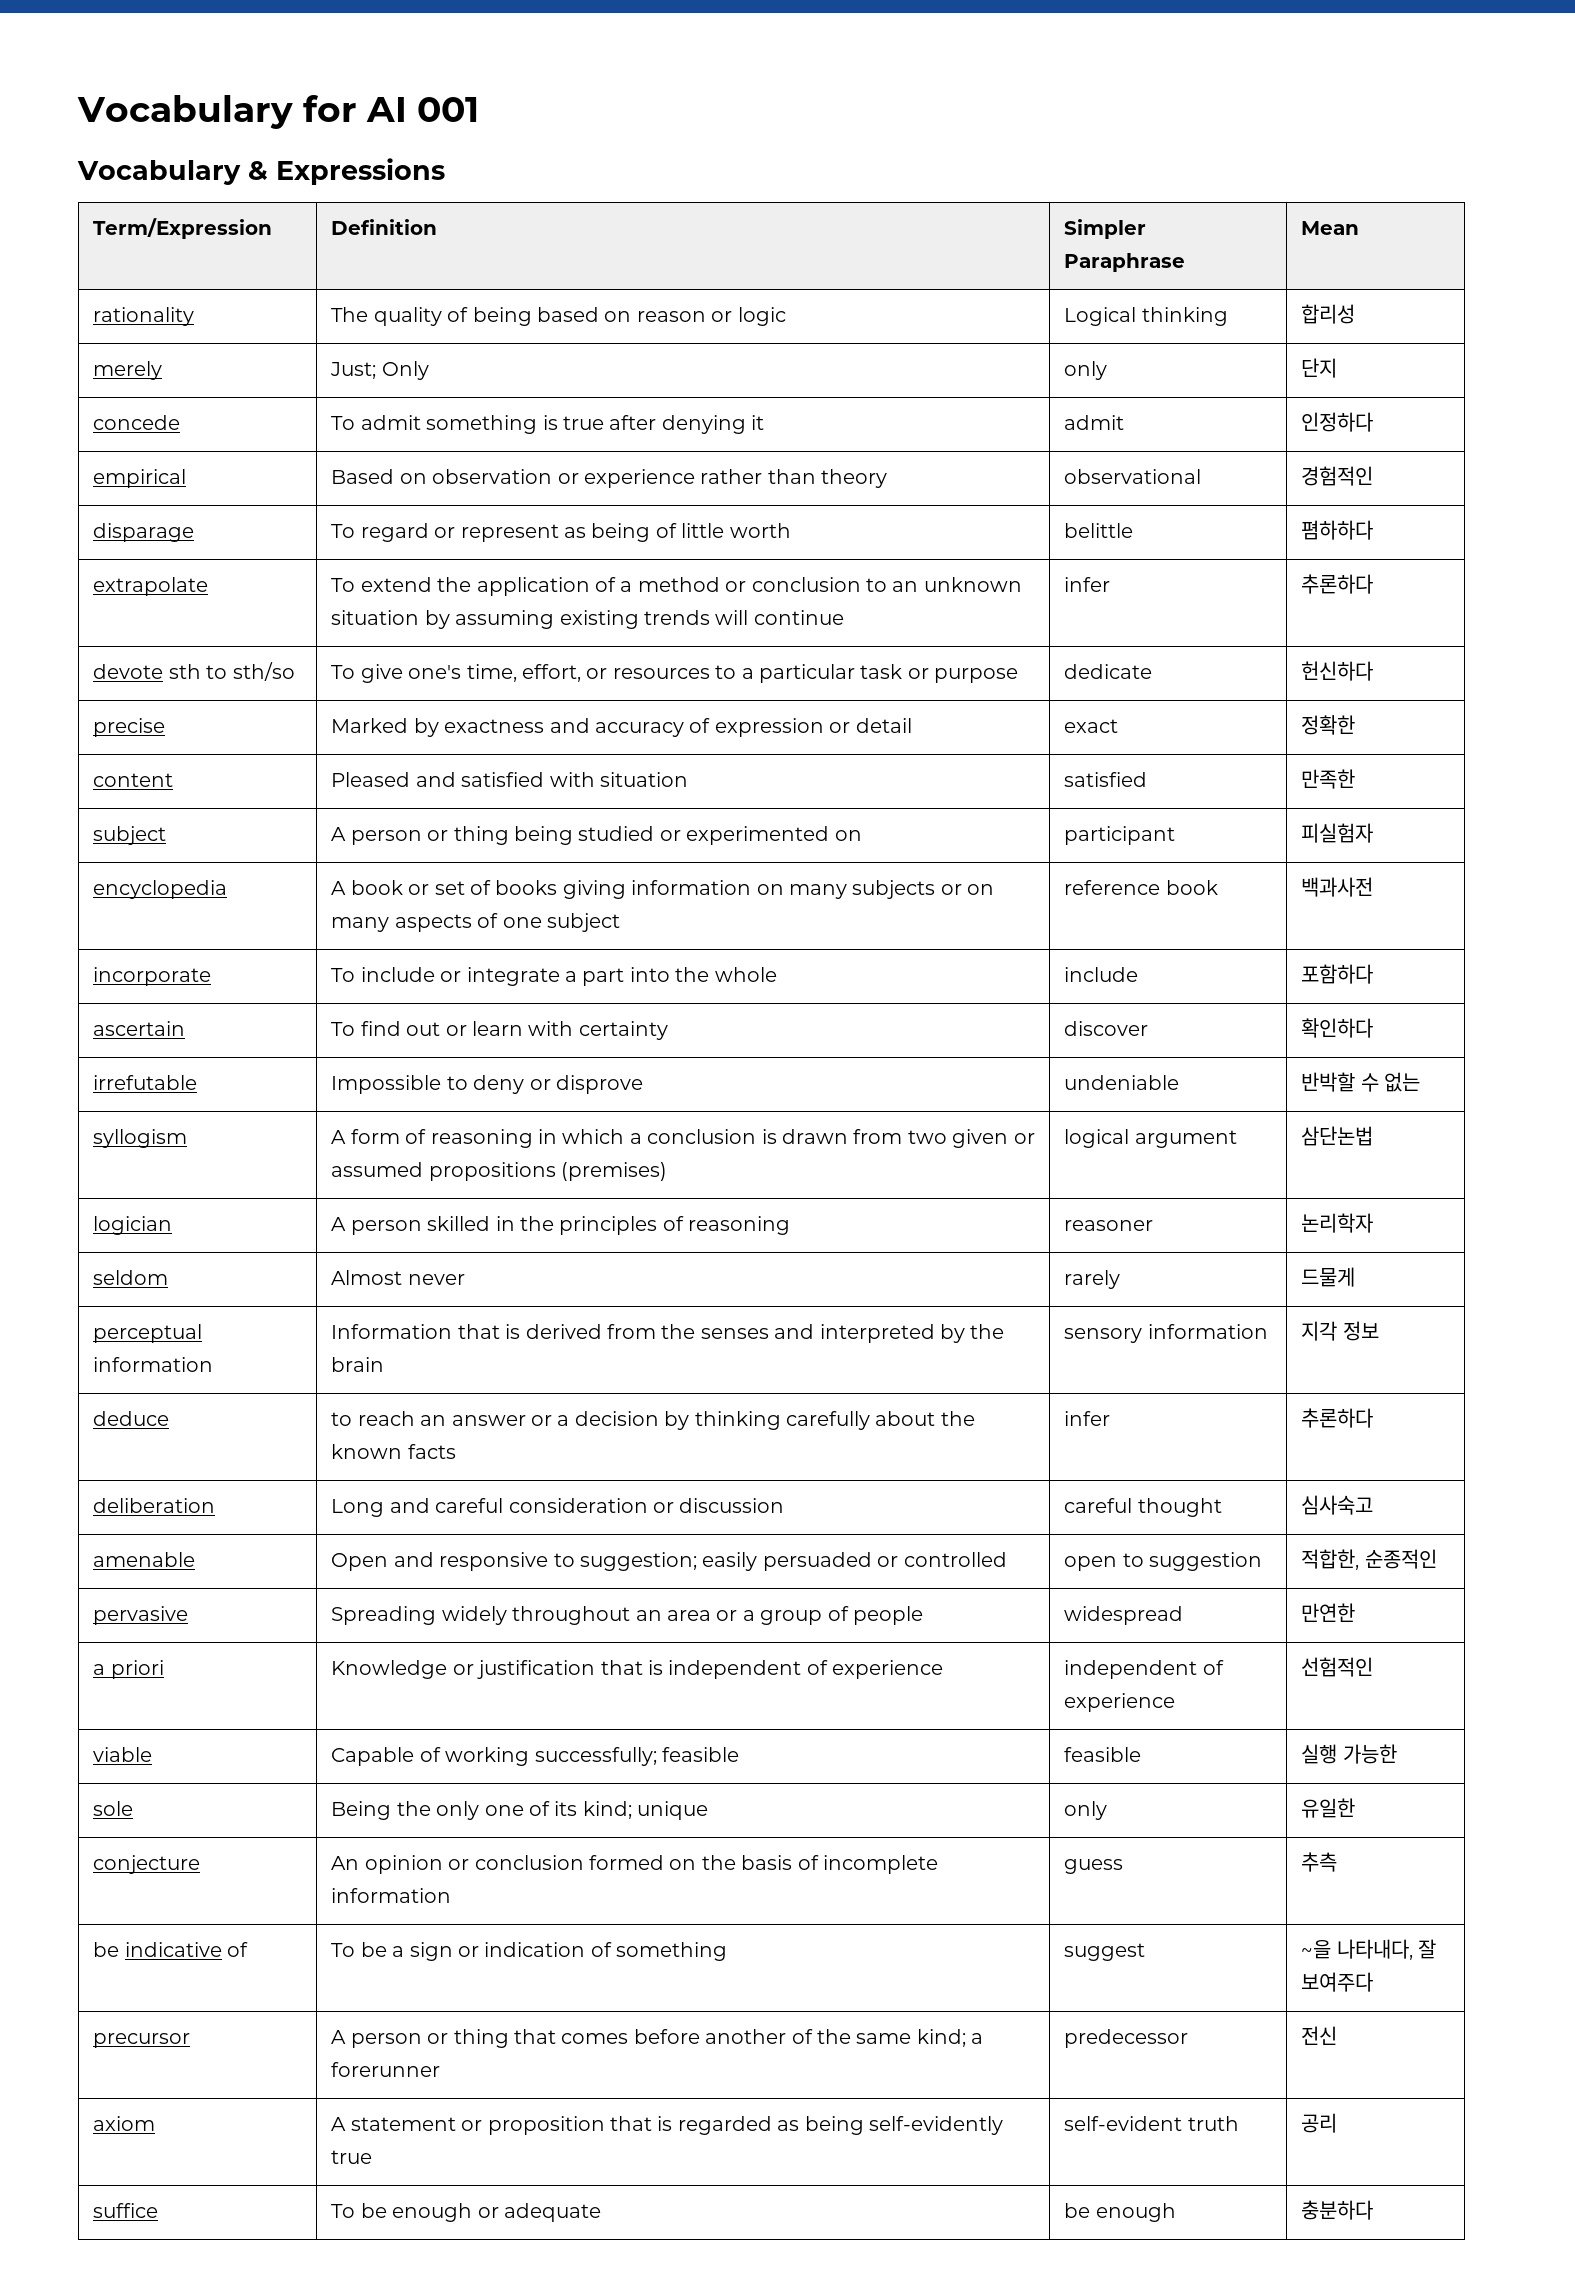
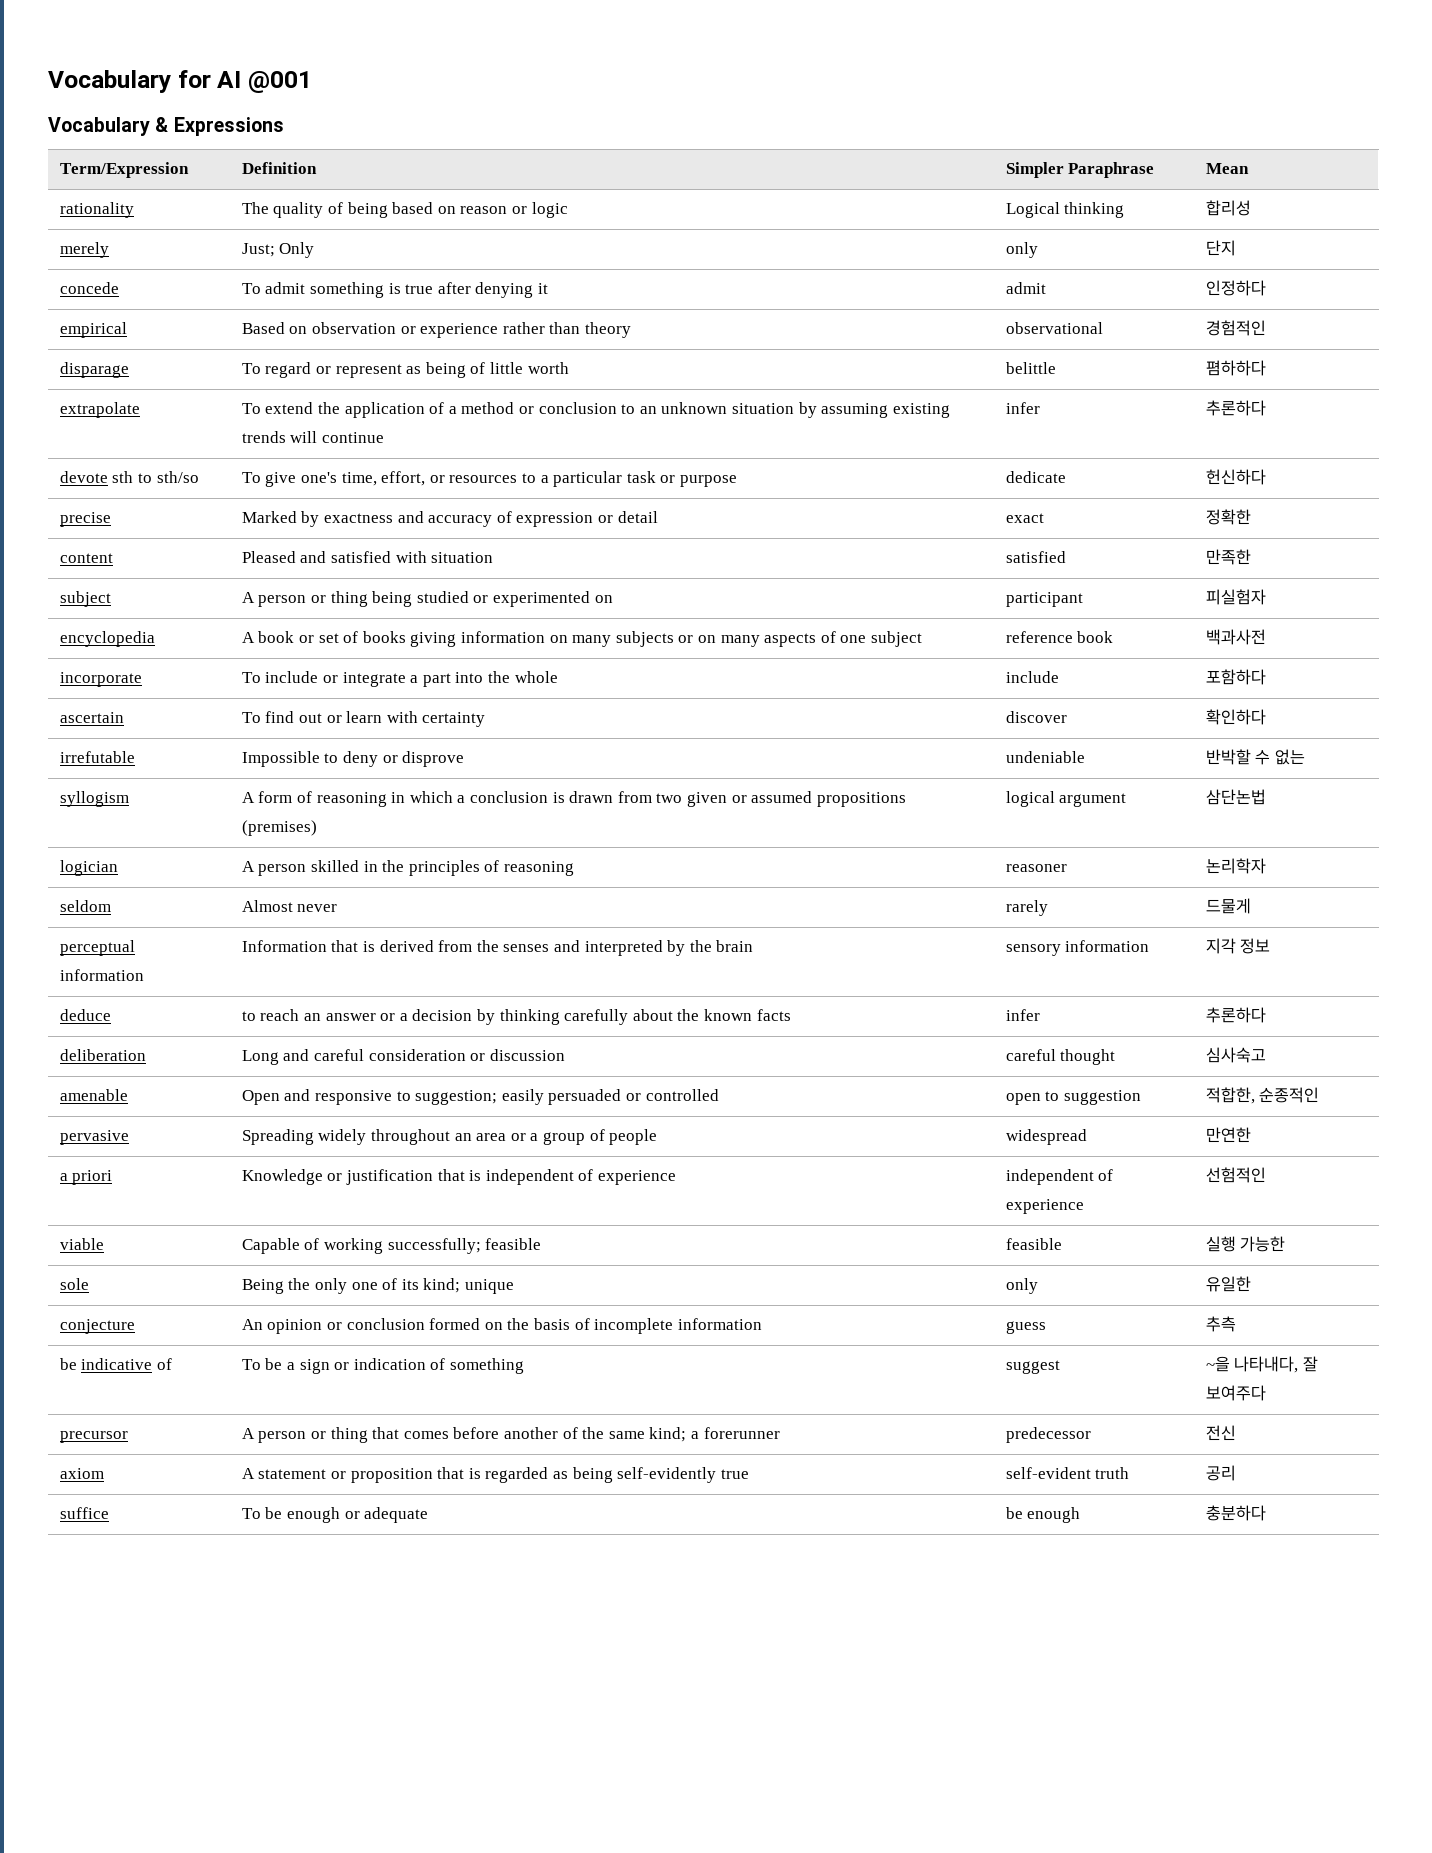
[417,97,479,122] 001 -> [247,71,312,93] @001

